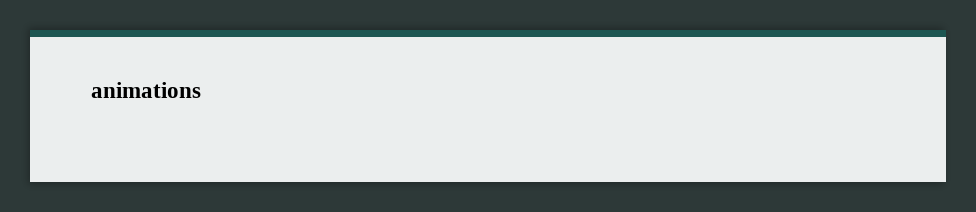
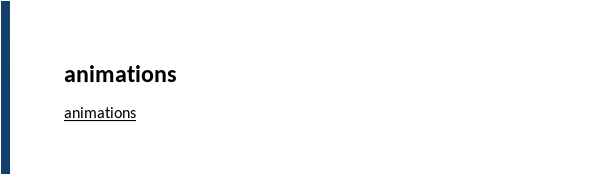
[91,82,201,98] animations -> [63,65,177,83] [64,107,137,119] animations // animations

